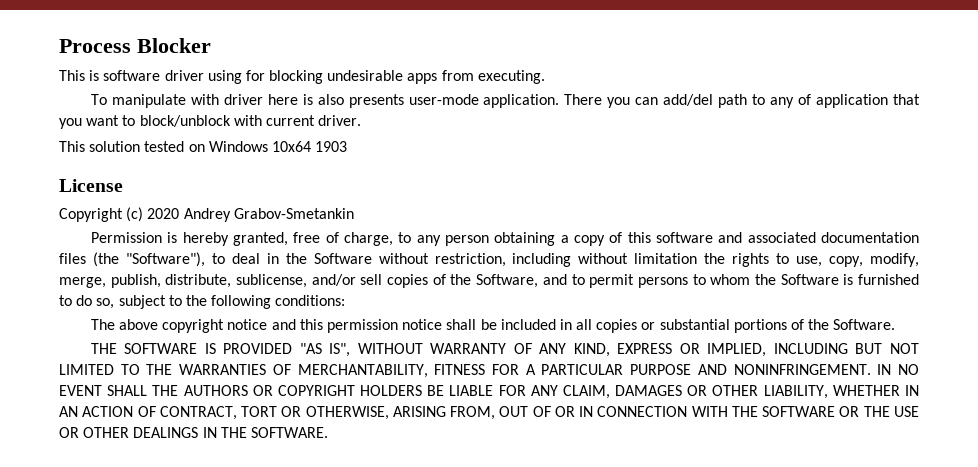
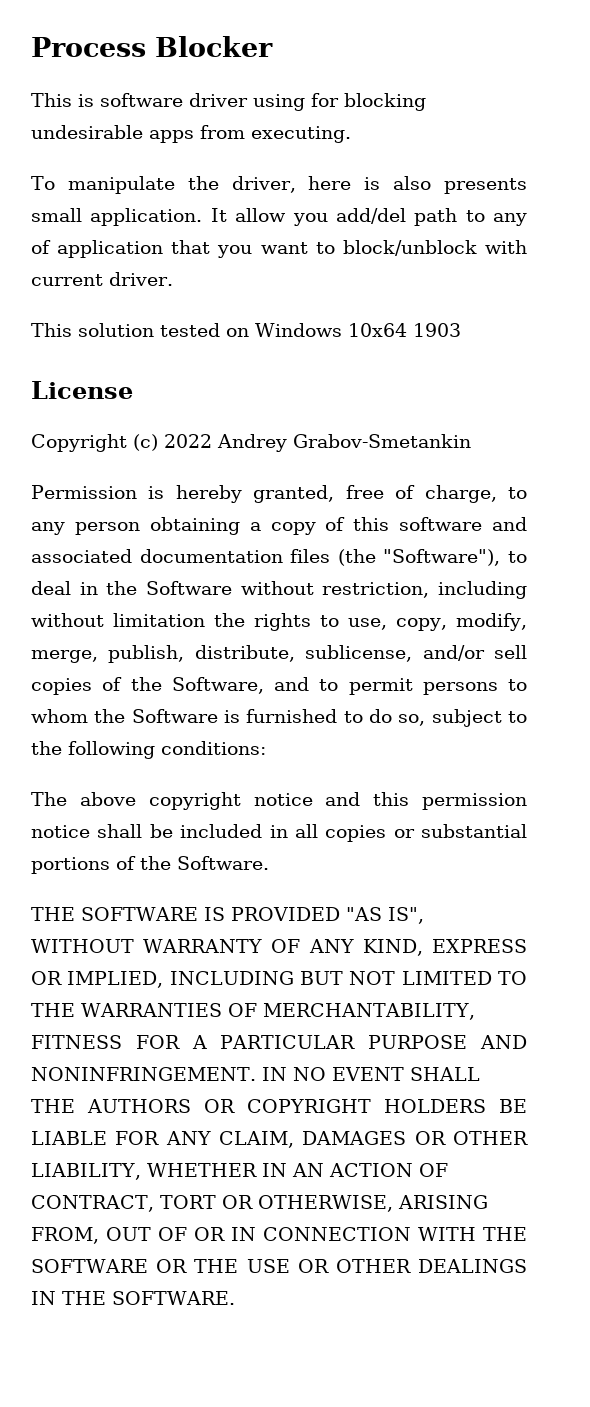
[190,94,263,105] with driver -> [187,176,296,193] the driver,
[408,94,659,108] user-mode application. There you can -> [31,208,328,226] small application. It allow you
[147,208,180,219] 2020 -> [164,434,212,448] 2022

